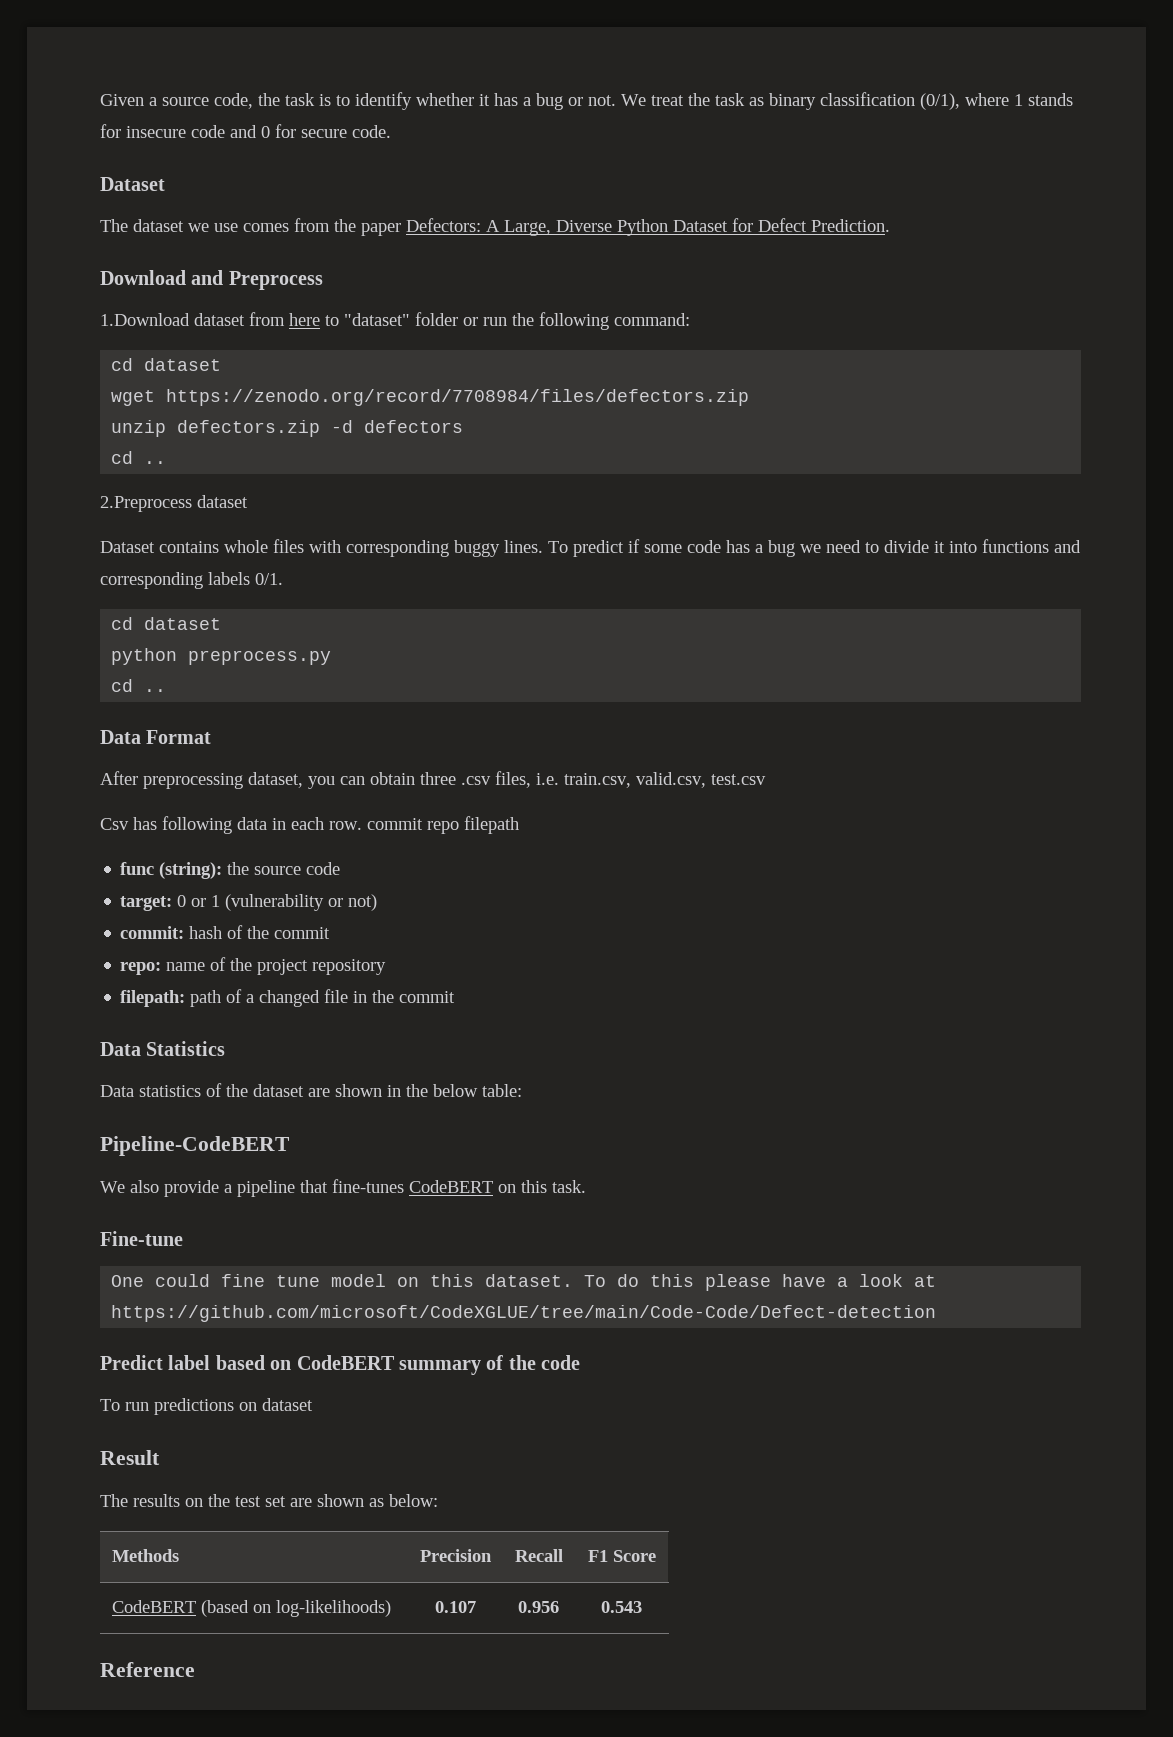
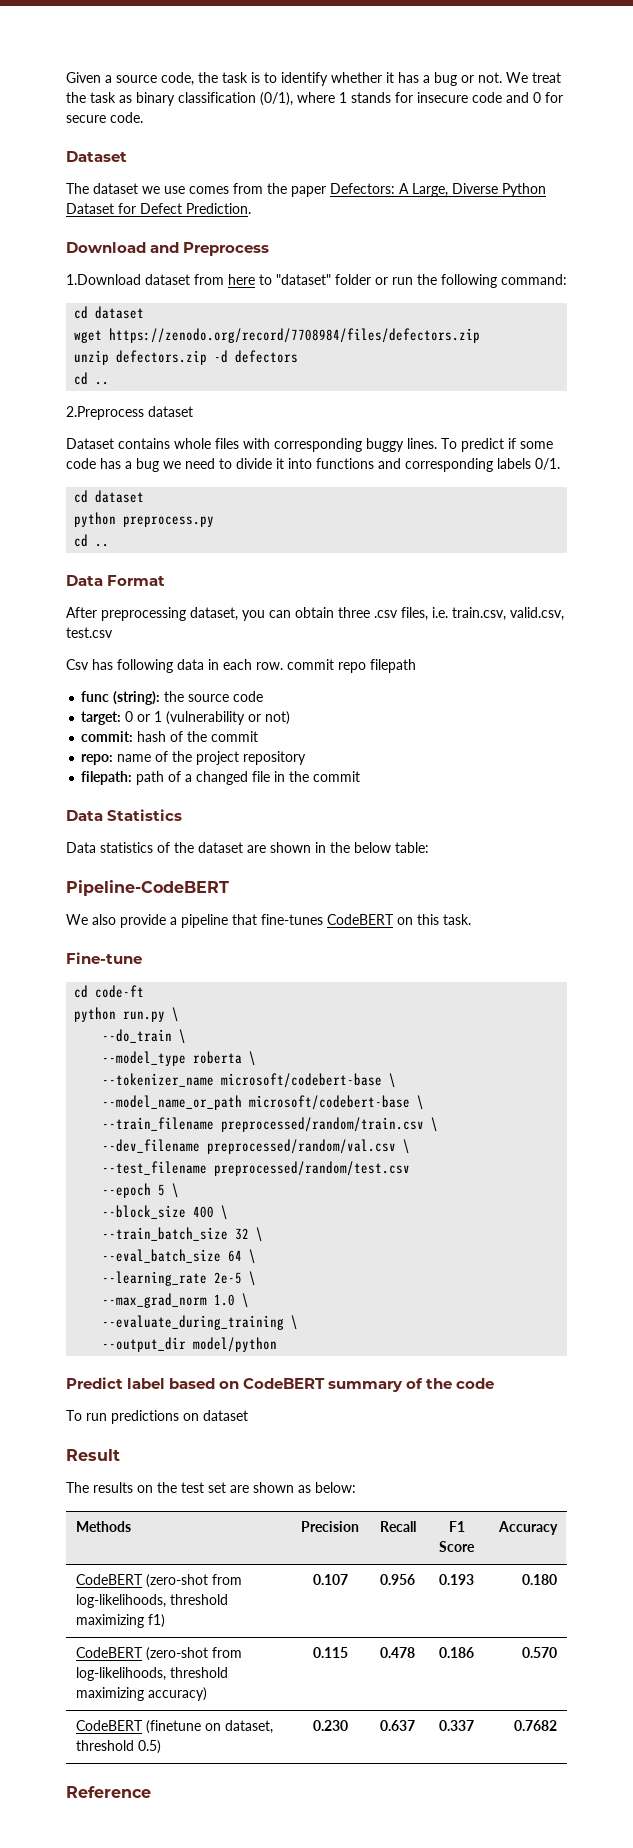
[111,1274,937,1291] [111,1305,937,1322] One could fine tune model on this dataset. To do this please have a look at https://github.com/microsoft/CodeXGLUE/tree/main/Code-Code/Defect-detection -> [74,985,145,998] [74,1007,180,1022] [102,1029,187,1044] [102,1051,257,1066] [102,1073,397,1088] [102,1095,425,1110] [102,1117,439,1132] [102,1139,411,1154] [102,1161,411,1176] [102,1183,180,1198] [102,1205,229,1220] [102,1227,264,1242] [102,1249,257,1264] [102,1271,257,1286] [102,1293,250,1308] [102,1315,299,1330] [102,1337,278,1352] cd code-ft // python run.py \ // --do_train \ // --model_type roberta \ // --tokenizer_name microsoft/codebert-base \ // --model_name_or_path microsoft/codebert-base \ // --train_filename preprocessed/random/train.csv \ // --dev_filename preprocessed/random/val.csv \ // --test_filename preprocessed/random/test.csv // --epoch 5 \ // --block_size 400 \ // --train_batch_size 32 \ // --eval_batch_size 64 \ // --learning_rate 2e-5 \ // --max_grad_norm 1.0 \ // --evaluate_during_training \ // --output_dir model/python
[111,1600,391,1617] [434,1601,476,1613] [518,1601,559,1613] [601,1601,642,1613] // CodeBERT (based on log-likelihoods) | 0.107 | 0.956 | 0.543 -> [498,1521,559,1535] [75,1574,242,1588] [75,1594,228,1608] [75,1614,165,1628] [312,1574,348,1585] [380,1574,415,1585] [439,1574,474,1585] [522,1574,558,1585] [75,1647,242,1661] [75,1667,228,1681] [75,1687,207,1701] [312,1647,348,1658] [380,1647,415,1658] [439,1647,474,1658] [522,1647,558,1658] [75,1720,273,1734] [75,1740,161,1754] [312,1720,348,1731] [380,1720,415,1731] [439,1720,474,1731] [514,1720,558,1731] | Accuracy // CodeBERT (zero-shot from log-likelihoods, threshold maximizing f1) | 0.107 | 0.956 | 0.193 | 0.180 // CodeBERT (zero-shot from log-likelihoods, threshold maximizing accuracy) | 0.115 | 0.478 | 0.186 | 0.570 // CodeBERT (finetune on dataset, threshold 0.5) | 0.230 | 0.637 | 0.337 | 0.7682

